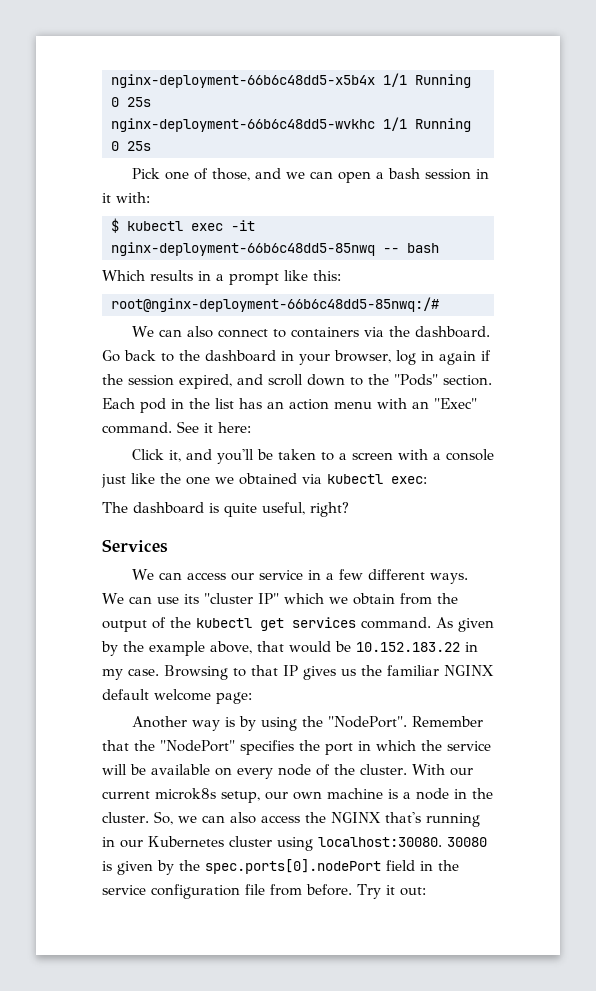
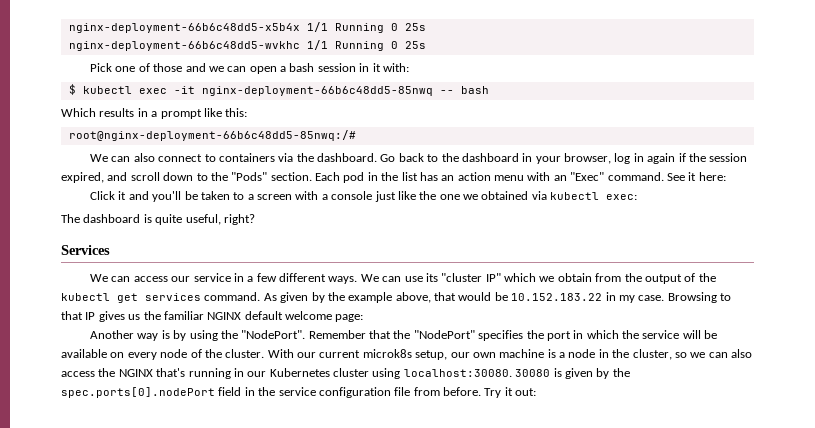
[211,168,250,181] those, -> [153,63,183,72] those
[168,450,181,462] it, -> [118,191,127,200] it
[102,811,173,825] cluster. So, -> [632,349,687,360] cluster, so

